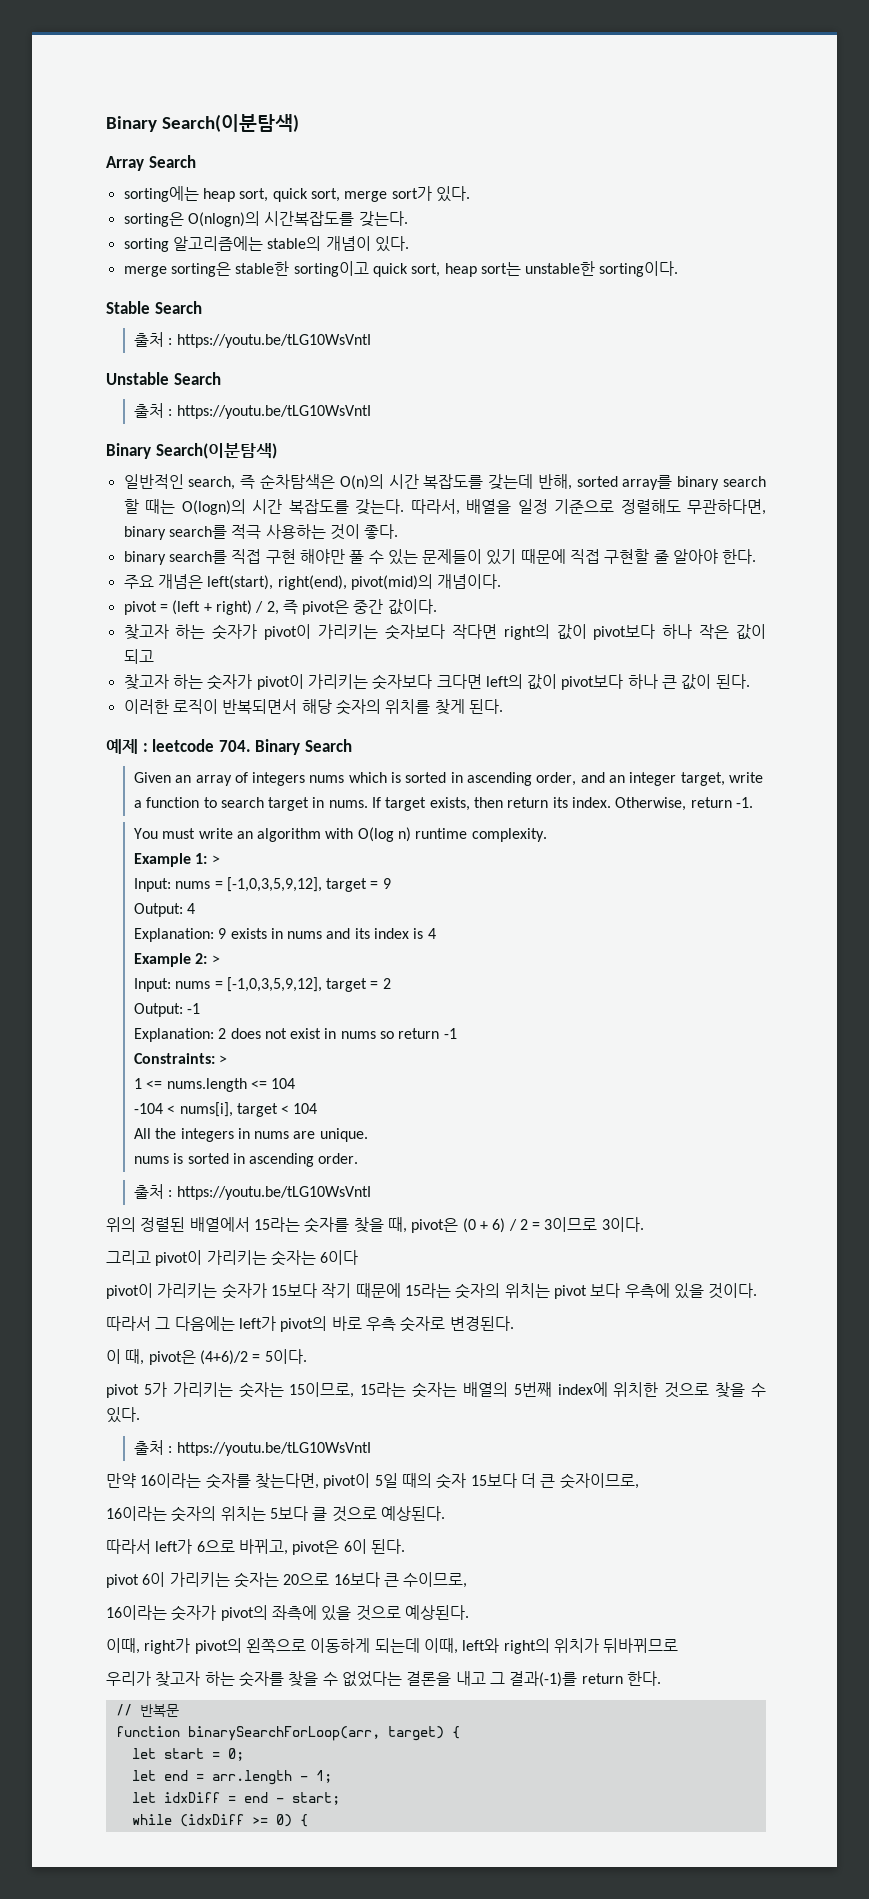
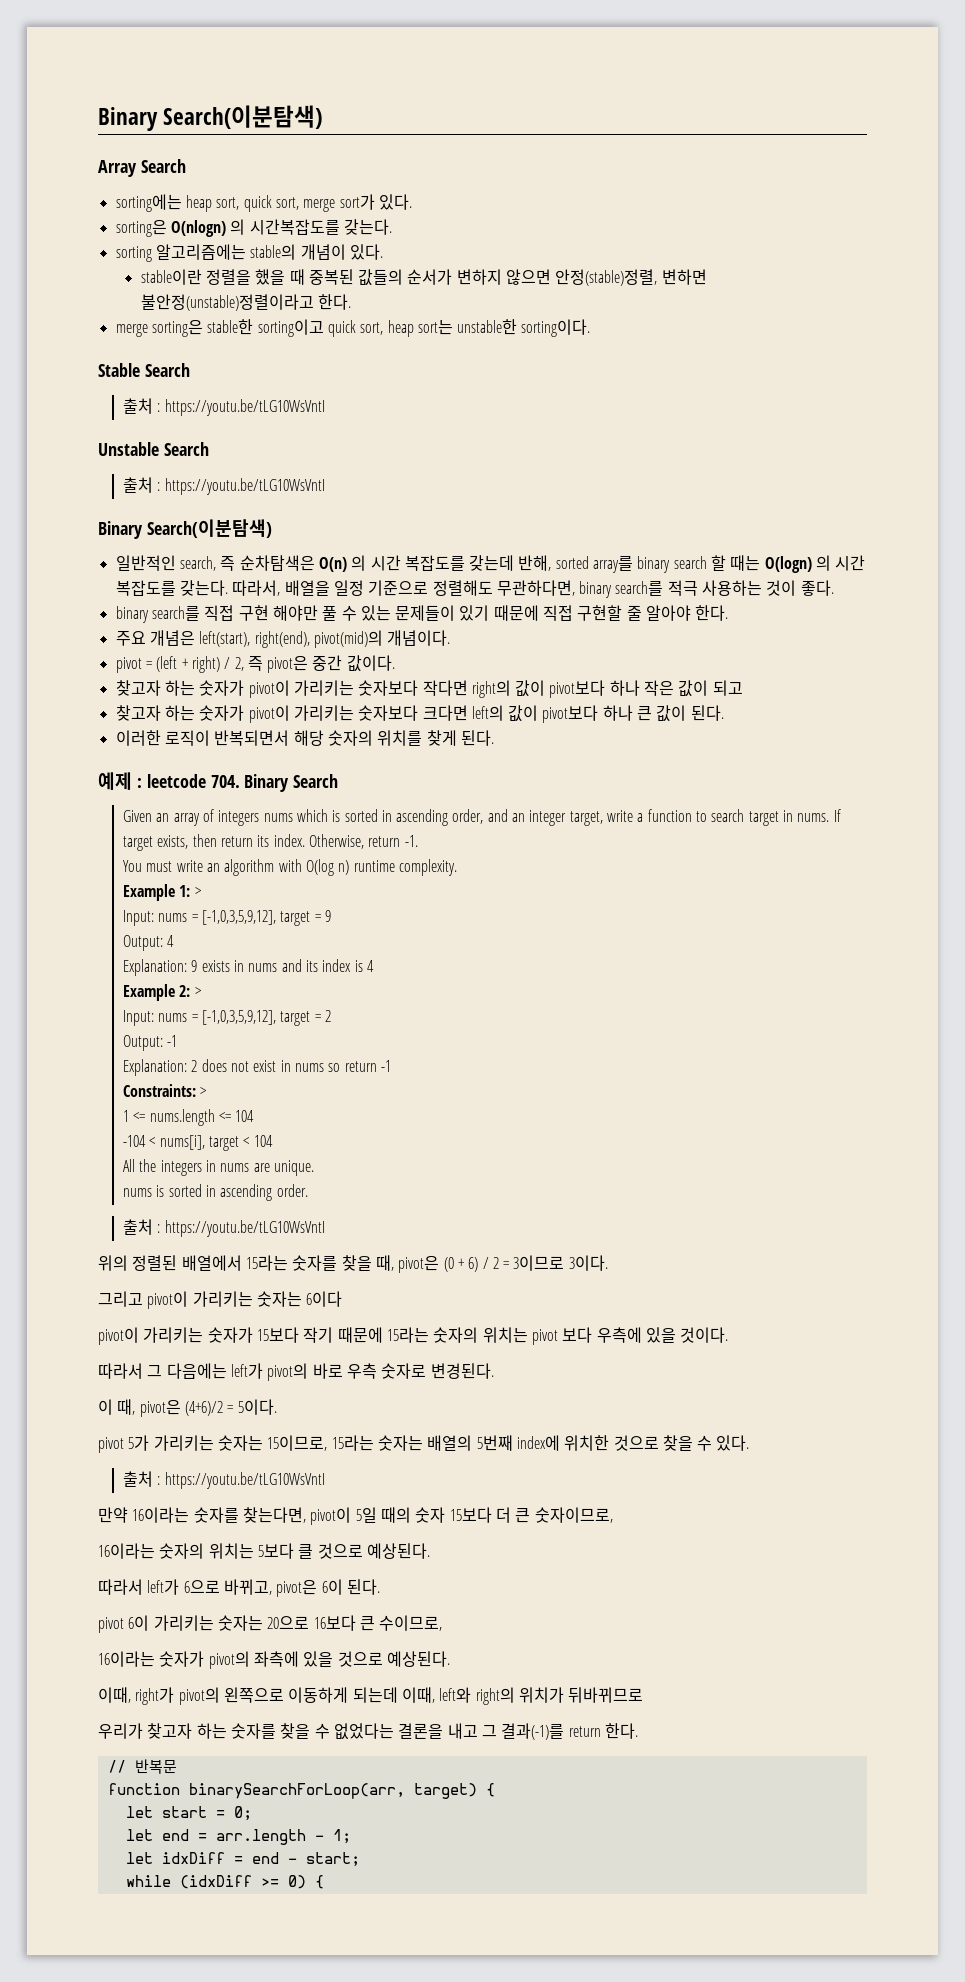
[187,211,260,227] O(nlogn)의 -> [170,219,246,237] O(nlogn) 의
(409, 244) none -> [140,269,707,286] [140,294,351,311] // stable이란 정렬을 했을 때 중복된 값들의 순서가 변하지 않으면 안정(stable)정렬, 변하면 불안정(unstable)정렬이라고 한다.
[339,474,384,490] O(n)의 -> [318,555,367,572] O(n) 의
[181,499,246,515] O(logn)의 -> [764,555,832,573] O(logn) 의

